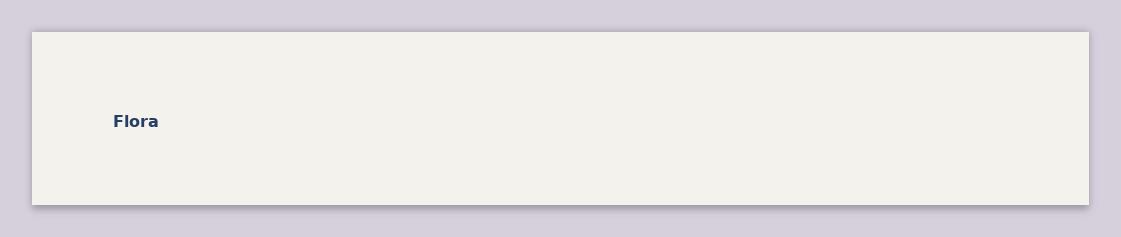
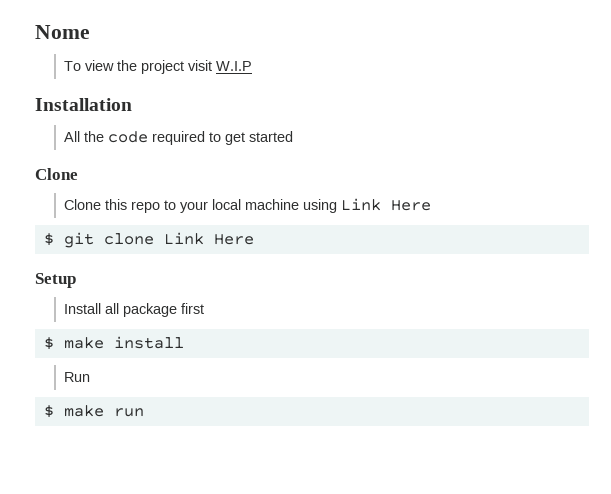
[113,115,159,127] Flora -> [35,25,90,39] [63,60,252,74] [35,98,132,111] [63,131,293,145] [35,168,78,180] [63,198,431,213] [43,232,254,248] [35,273,76,288] [63,303,204,317] [43,336,184,350] [63,372,90,382] [43,405,144,418] Nome // To view the project visit W.I.P // Installation // All the code required to get started // Clone // Clone this repo to your local machine using Link Here // $ git clone Link Here // Setup // Install all package first // $ make install // Run // $ make run

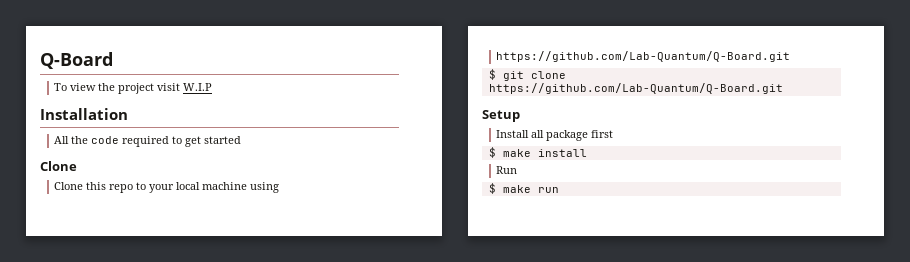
[35,25,90,39] Nome -> [40,52,113,69] Q-Board
[340,198,431,211] Link Here -> [496,51,791,62] https://github.com/Lab-Quantum/Q-Board.git
[163,232,254,245] Link Here -> [488,83,783,94] https://github.com/Lab-Quantum/Q-Board.git

